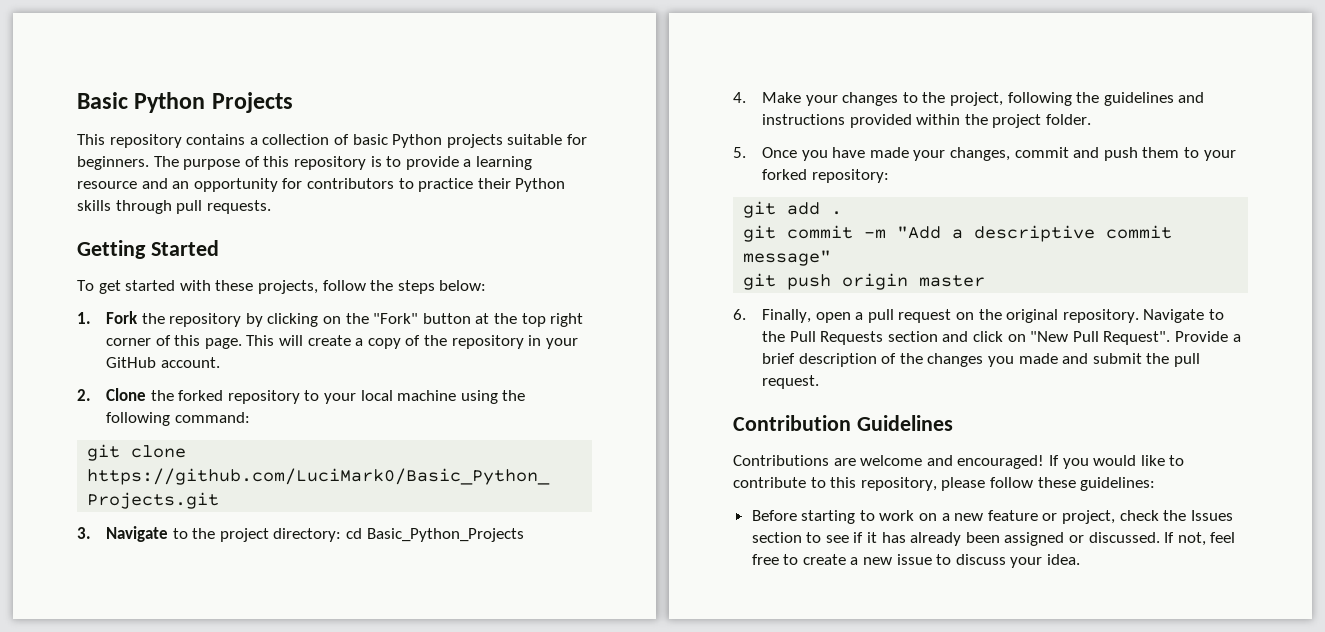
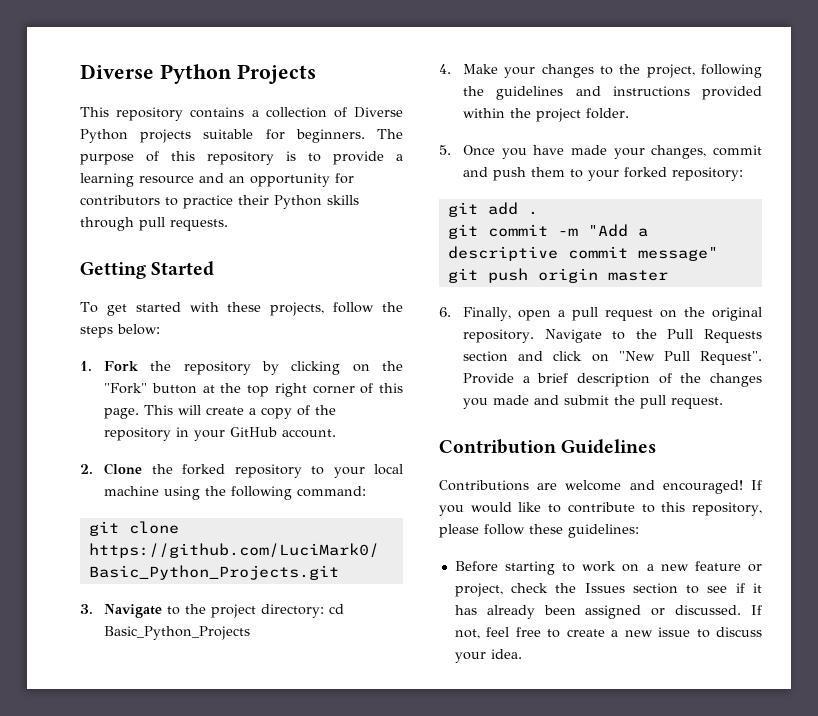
[77,92,128,109] Basic -> [80,64,154,79] Diverse
[352,134,388,145] basic -> [353,107,403,118] Diverse

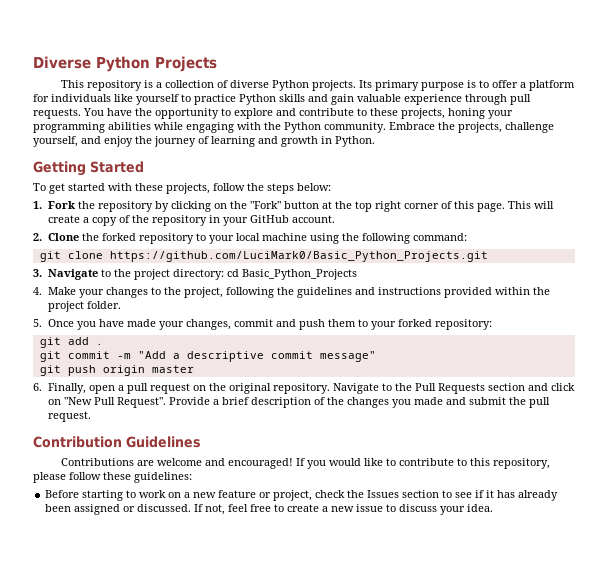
[190,107,245,118] contains -> [144,80,154,88] is
[353,107,403,118] [80,129,403,143] [80,151,403,165] [80,173,354,187] [80,195,160,206] Diverse Python projects suitable for beginners. The purpose of this repository is to provide a learning resource and an opportunity for contributors -> [230,80,576,91] [33,94,179,105] diverse Python projects. Its primary purpose is to offer a platform for individuals like yourself
[238,195,269,205] their -> (236, 99) none
(359, 200) none -> [308,94,462,105] and gain valuable experience
(228, 225) none -> [83,108,513,119] [33,122,554,133] [33,136,375,147] You have the opportunity to explore and contribute to these projects, honing your programming abilities while engaging with the Python community. Embrace the projects, challenge yourself, and enjoy the journey of learning and growth in Python.

